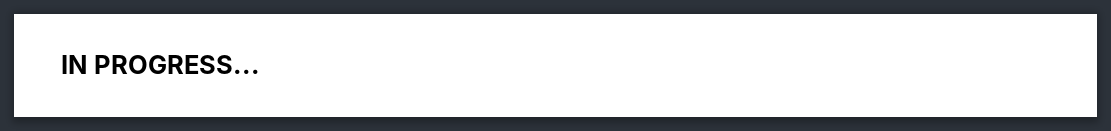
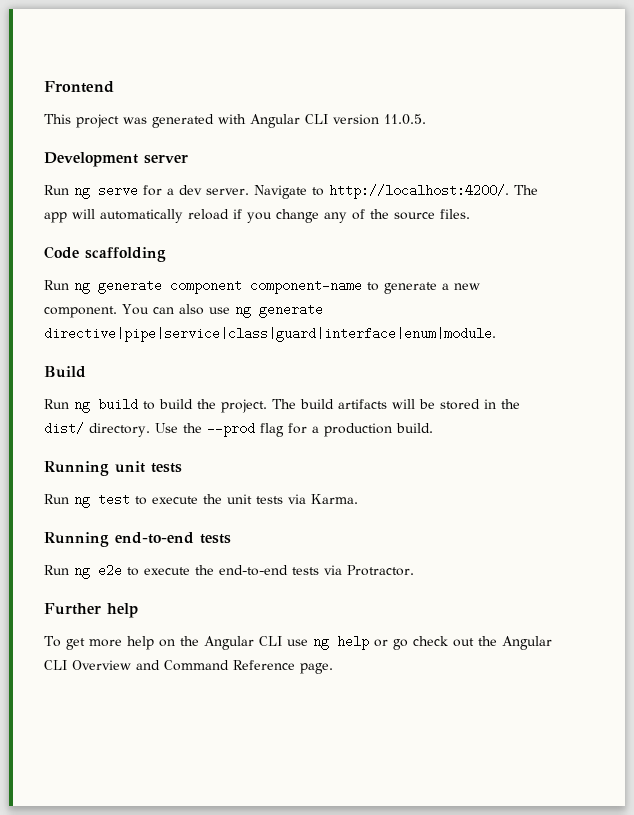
[61,55,260,74] IN PROGRESS... -> [44,81,114,93] [44,114,426,128] [44,152,188,167] [44,184,538,199] [44,209,470,223] [44,246,166,262] [44,279,480,294] [44,303,323,318] [44,327,496,342] [44,366,86,378] [44,398,520,413] [44,422,433,437] [44,461,182,476] [44,493,358,508] [44,532,231,547] [44,564,414,579] [44,603,138,618] [44,635,552,650] [44,660,333,674] Frontend // This project was generated with Angular CLI version 11.0.5. // Development server // Run ng serve for a dev server. Navigate to http://localhost:4200/. The app will automatically reload if you change any of the source files. // Code scaffolding // Run ng generate component component-name to generate a new component. You can also use ng generate directive|pipe|service|class|guard|interface|enum|module. // Build // Run ng build to build the project. The build artifacts will be stored in the dist/ directory. Use the --prod flag for a production build. // Running unit tests // Run ng test to execute the unit tests via Karma. // Running end-to-end tests // Run ng e2e to execute the end-to-end tests via Protractor. // Further help // To get more help on the Angular CLI use ng help or go check out the Angular CLI Overview and Command Reference page.

